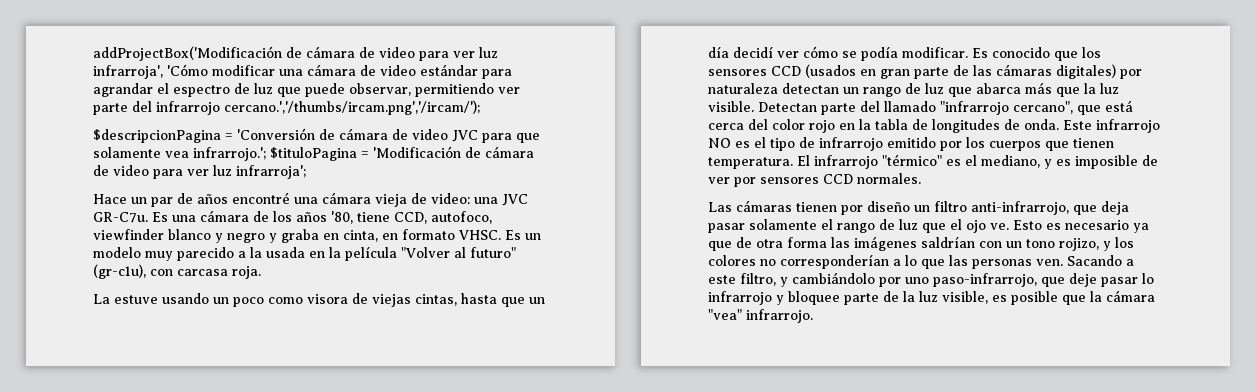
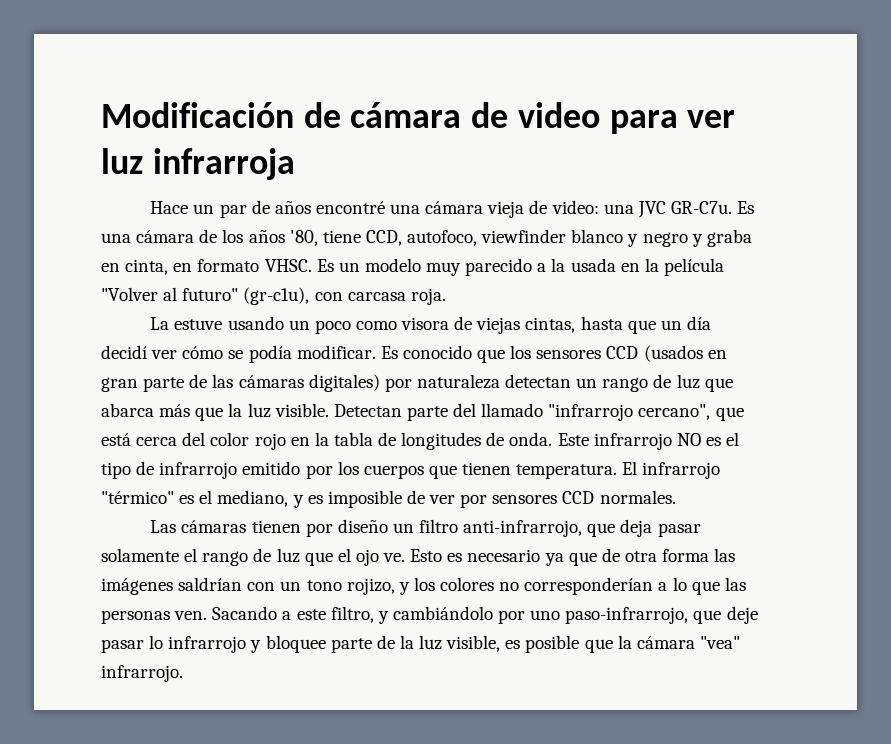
[93,46,498,61] [93,64,512,79] [93,83,520,97] [93,100,480,115] [93,128,540,143] [93,146,534,161] [93,165,306,179] addProjectBox('Modificación de cámara de video para ver luz infrarroja', 'Cómo modificar una cámara de video estándar para agrandar el espectro de luz que puede observar, permitiendo ver parte del infrarrojo cercano.','/thumbs/ircam.png','/ircam/'); // $descripcionPagina = 'Conversión de cámara de video JVC para que solamente vea infrarrojo.'; $tituloPagina = 'Modificación de cámara de video para ver luz infrarroja'; -> [101,102,736,134] [101,148,295,180] Modificación de cámara de video para ver luz infrarroja

